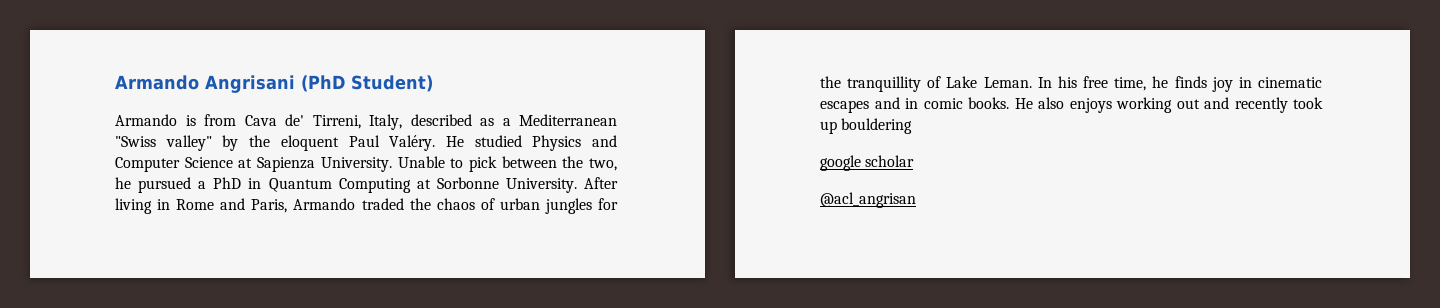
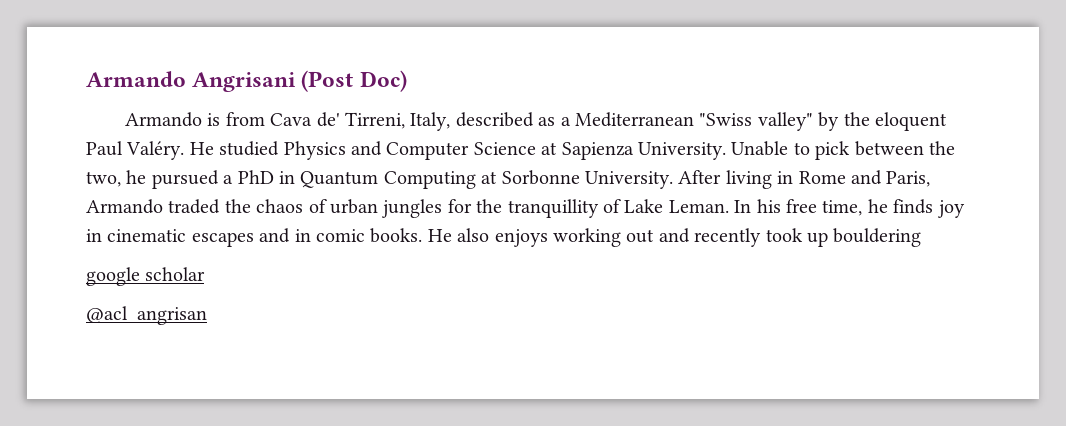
[301,75,433,92] (PhD Student) -> [301,70,407,92] (Post Doc)

